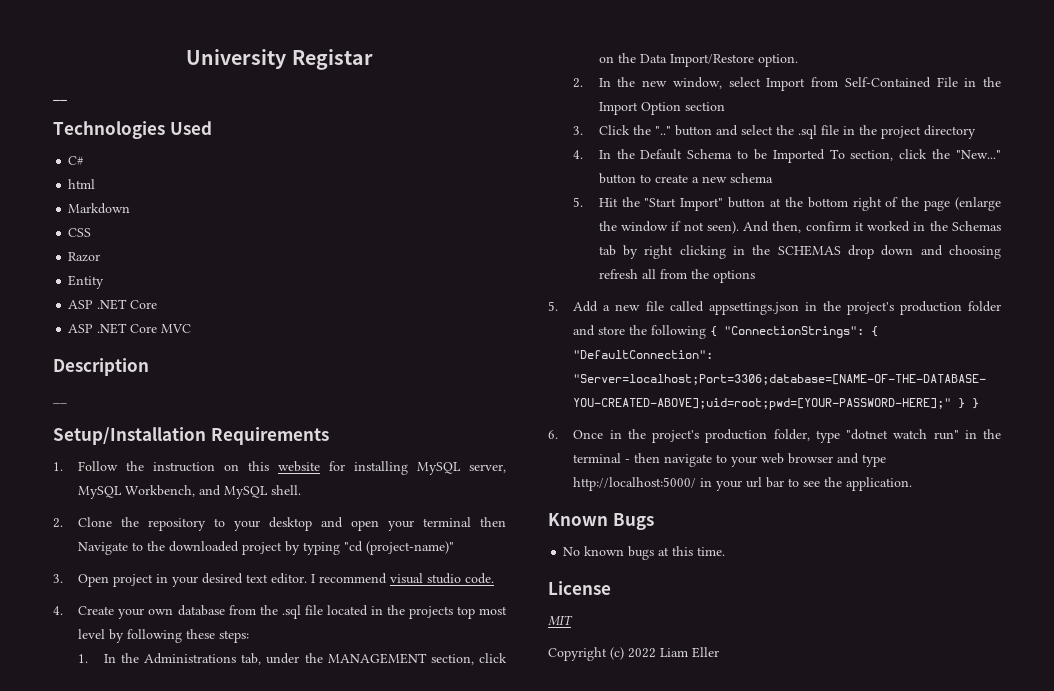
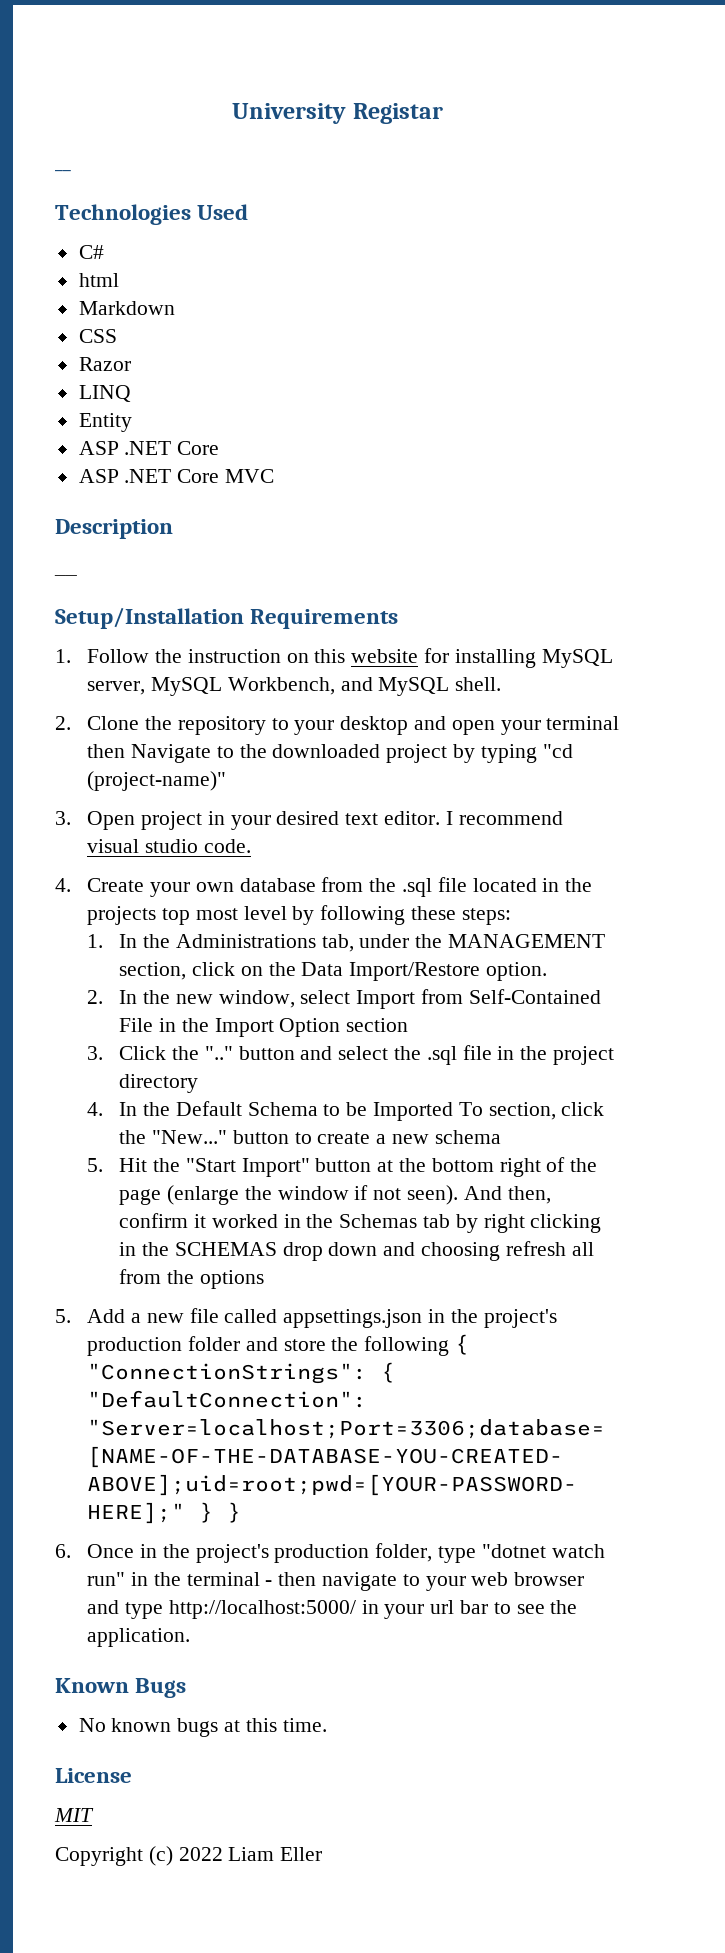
(101, 257) none -> [78,385,131,402] // LINQ

